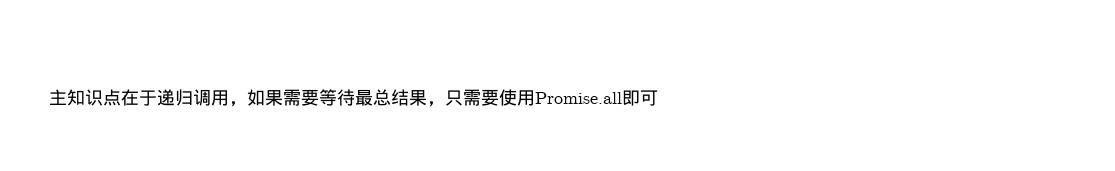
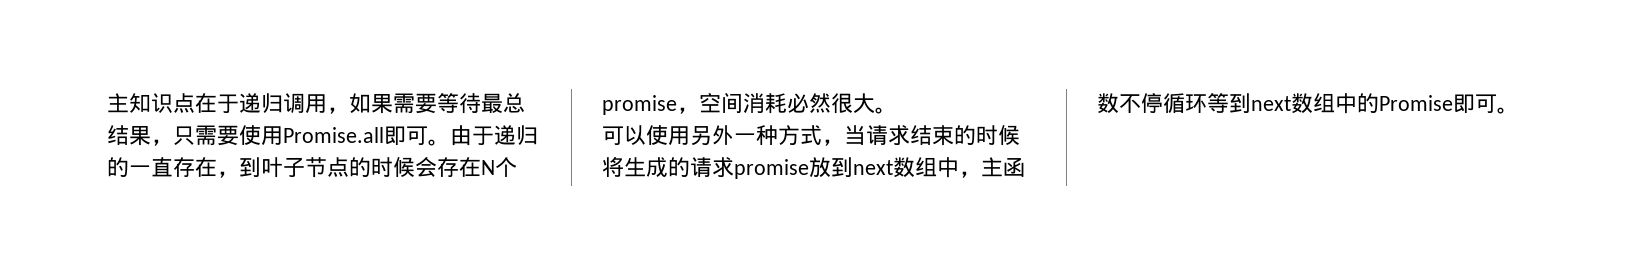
(658, 98) none -> [428,125,538,146] [107,157,517,178] [602,92,897,115] [602,125,1020,146] [602,156,1025,179] [1097,93,1519,114] 。由于递归的一直存在，到叶子节点的时候会存在N个promise，空间消耗必然很大。 // 可以使用另外一种方式，当请求结束的时候将生成的请求promise放到next数组中，主函数不停循环等到next数组中的Promise即可。

